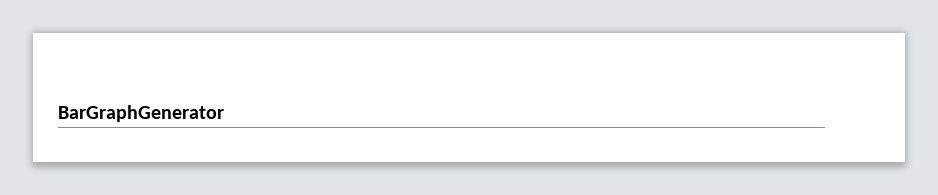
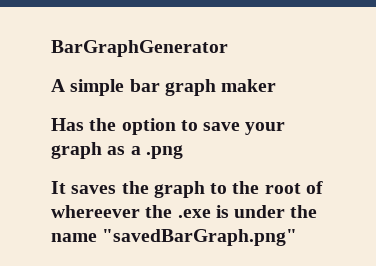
(224, 113) none -> [51,79,277,96] [51,118,286,135] [51,142,183,159] [51,181,323,198] [51,205,318,218] [51,229,298,246] // A simple bar graph maker // Has the option to save your graph as a .png // It saves the graph to the root of whereever the .exe is under the name "savedBarGraph.png"

